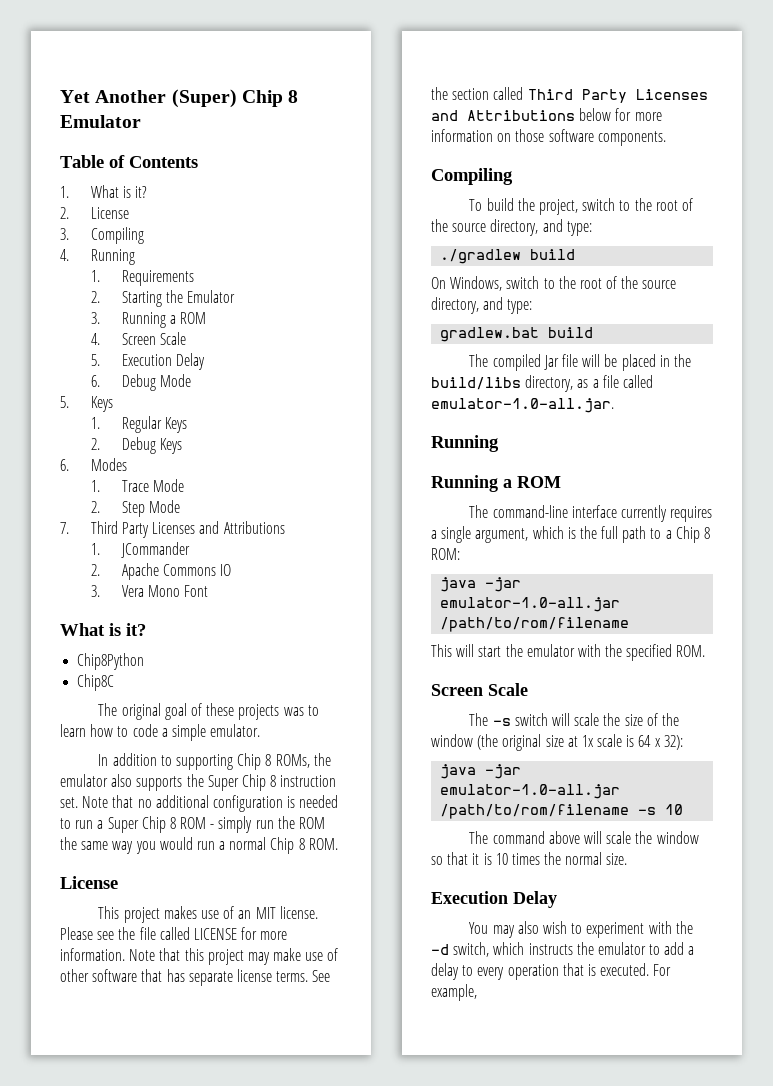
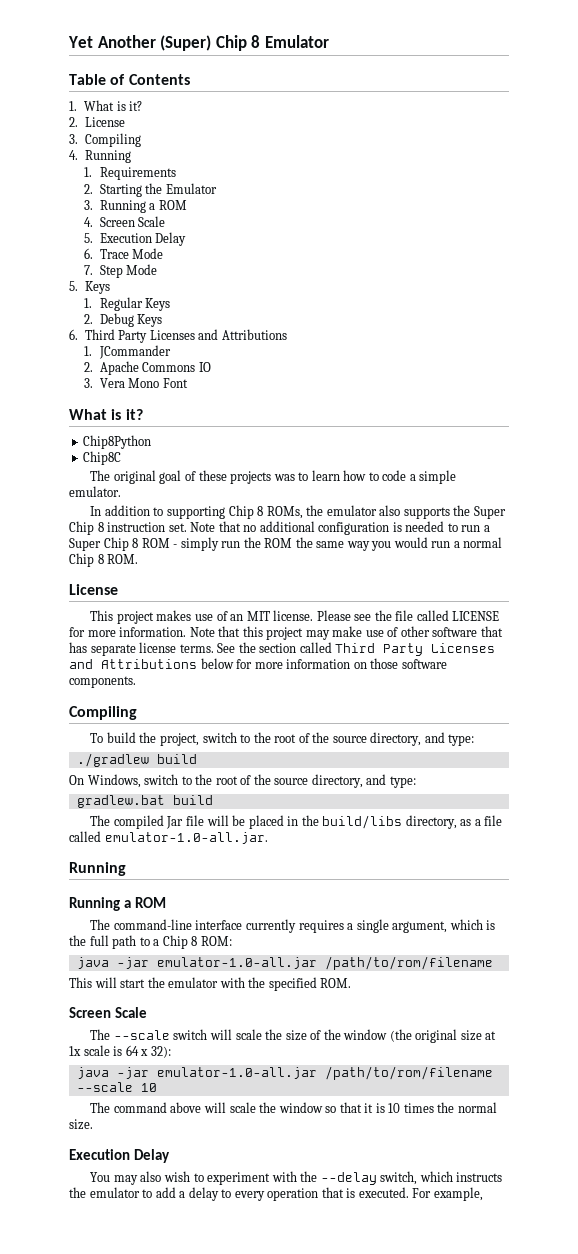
[121,374,156,391] Debug -> [99,248,164,259] [84,265,123,278] Trace Mode // 7. Step
[90,458,127,471] [90,479,184,492] [90,500,180,517] [60,522,69,534] Modes // 1. Trace Mode // 2. Step Mode // 7. -> (78, 334) none
[492,718,511,726] -s -> [113,1030,170,1040] --scale
[638,807,657,815] -s -> [76,1082,133,1092] --scale
[431,944,449,955] -d -> [320,1172,377,1185] --delay

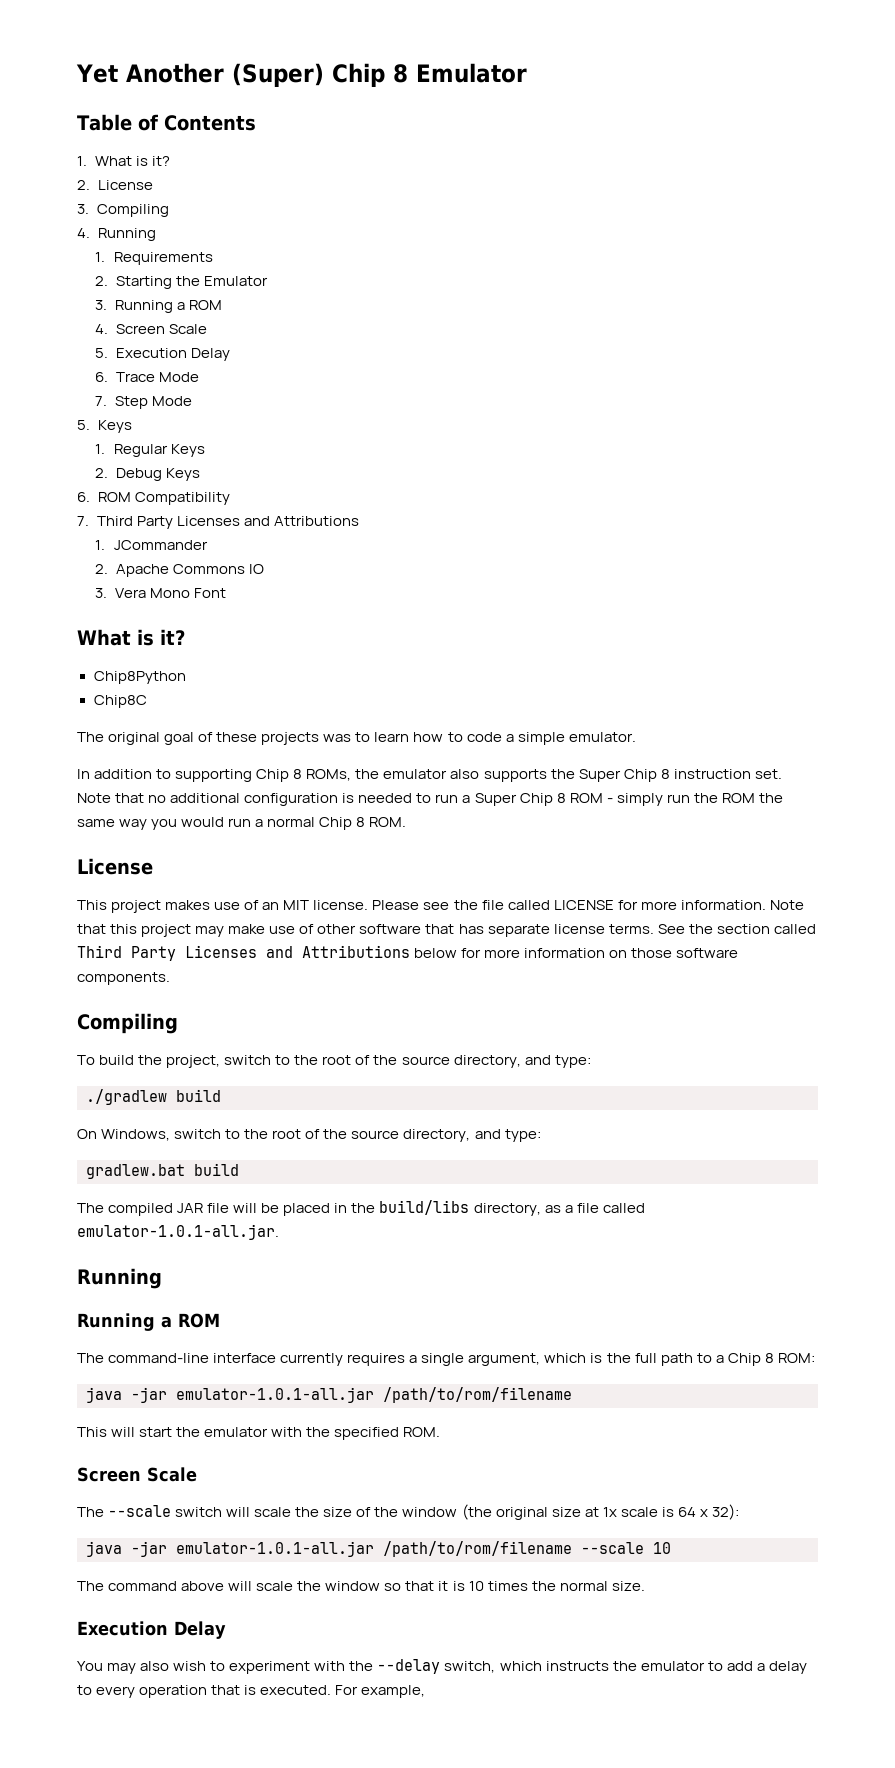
(78, 334) none -> [97,492,230,505] [77,516,89,526] ROM Compatibility // 7.
[166,816,184,829] Jar -> [177,1203,204,1213] JAR
[104,832,268,844] emulator-1.0-all.jar. -> [77,1224,279,1240] emulator-1.0.1-all.jar.
[156,957,317,969] emulator-1.0-all.jar -> [176,1387,374,1403] emulator-1.0.1-all.jar
[156,1067,317,1079] emulator-1.0-all.jar -> [176,1541,374,1557] emulator-1.0.1-all.jar

